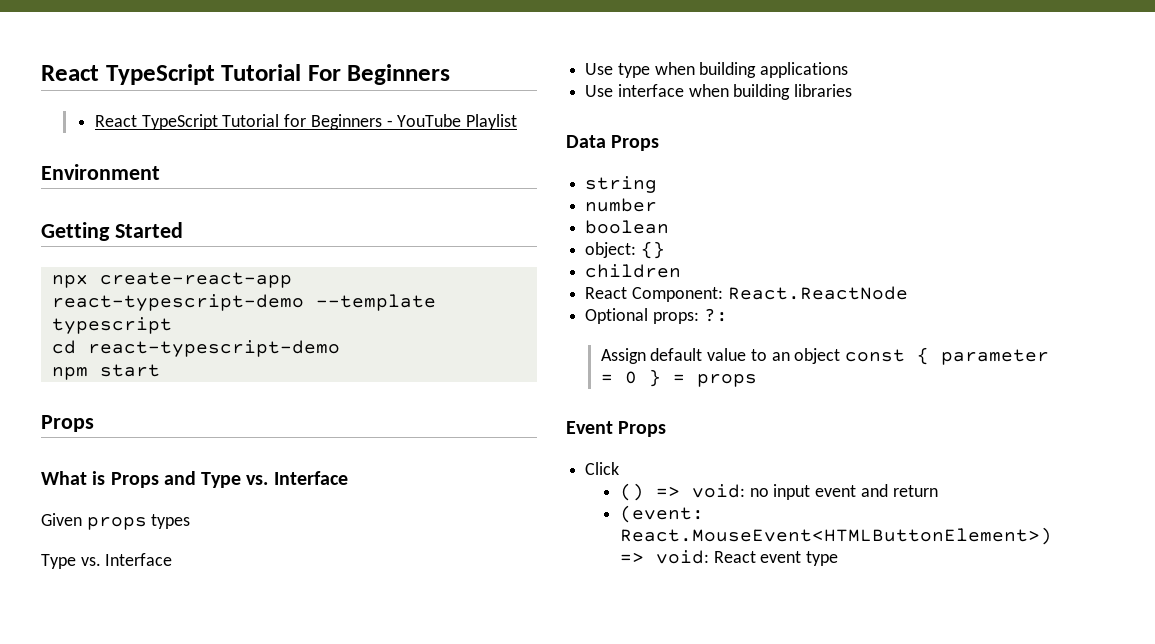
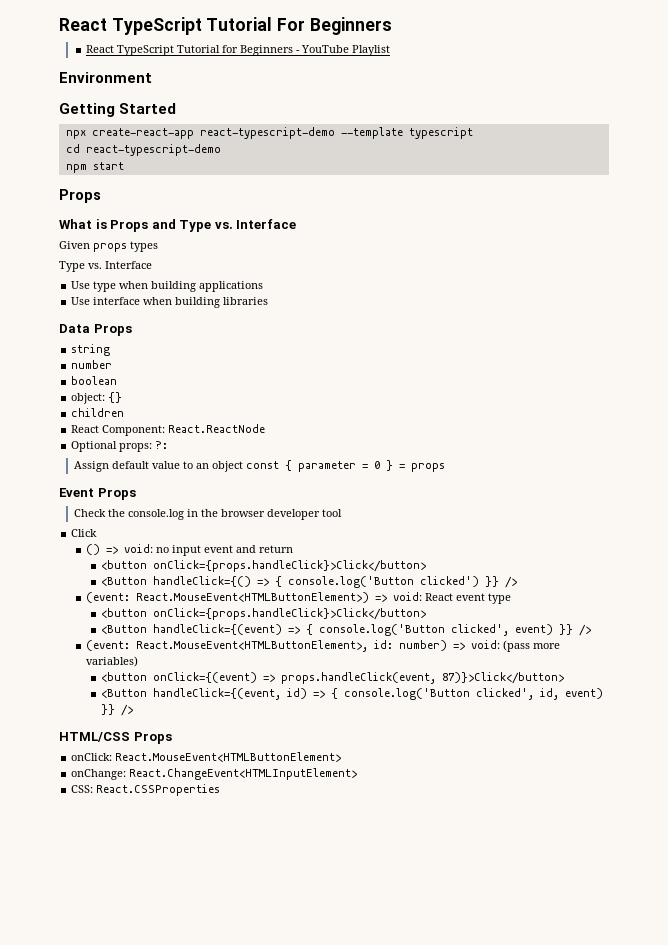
(667, 429) none -> [73,509,342,520] // Check the console.log in the browser developer tool
(938, 491) none -> [100,560,426,572] [100,576,517,588] // <button onClick={props.handleClick}>Click</button> // <Button handleClick={() => { console.log('Button clicked') }} />
(839, 558) none -> [100,608,426,620] [100,624,591,636] [85,640,560,652] [85,656,138,667] [100,672,564,684] [100,688,603,700] [100,704,133,716] [59,732,172,744] [71,752,342,762] [71,768,358,780] [71,784,221,796] // <button onClick={props.handleClick}>Click</button> // <Button handleClick={(event) => { console.log('Button clicked', event) }} /> // (event: React.MouseEvent<HTMLButtonElement>, id: number) => void: (pass more variables) // <button onClick={(event) => props.handleClick(event, 87)}>Click</button> // <Button handleClick={(event, id) => { console.log('Button clicked', id, event) }} /> // HTML/CSS Props // onClick: React.MouseEvent<HTMLButtonElement> // onChange: React.ChangeEvent<HTMLInputElement> // CSS: React.CSSProperties

